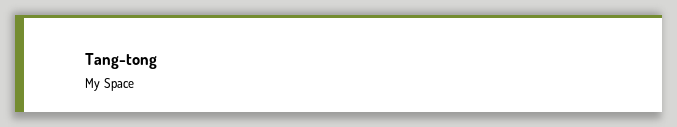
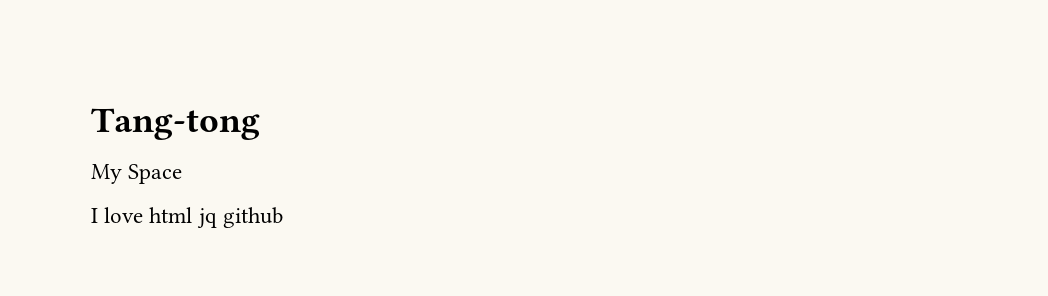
(134, 84) none -> [91,207,283,229] // I love html jq github

